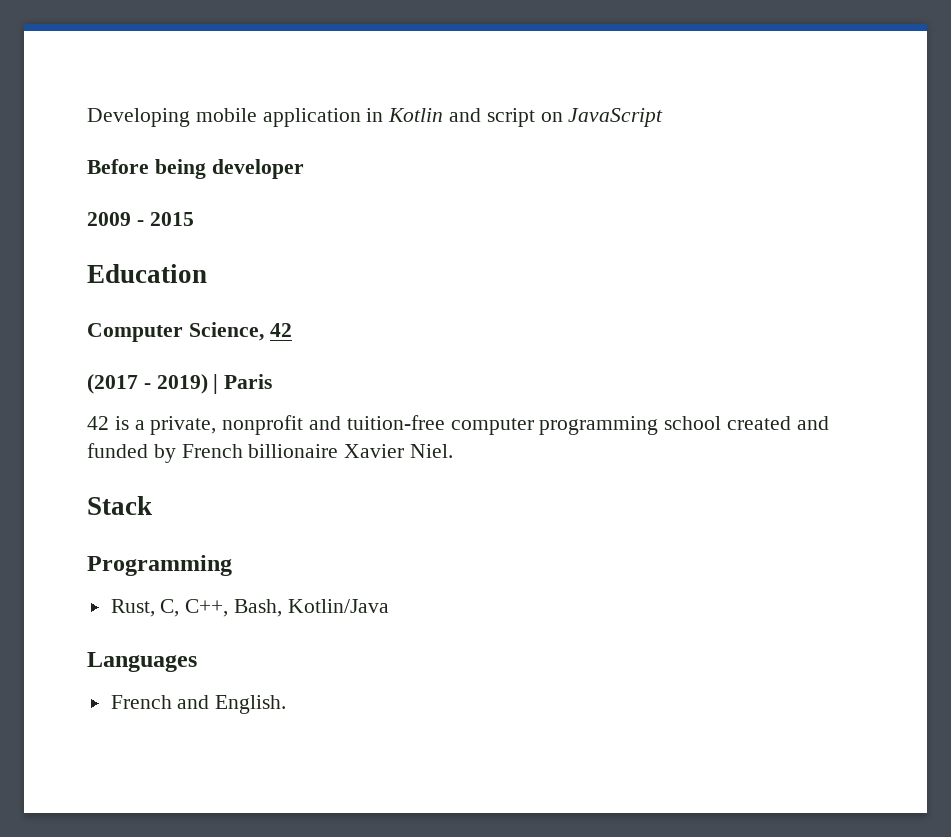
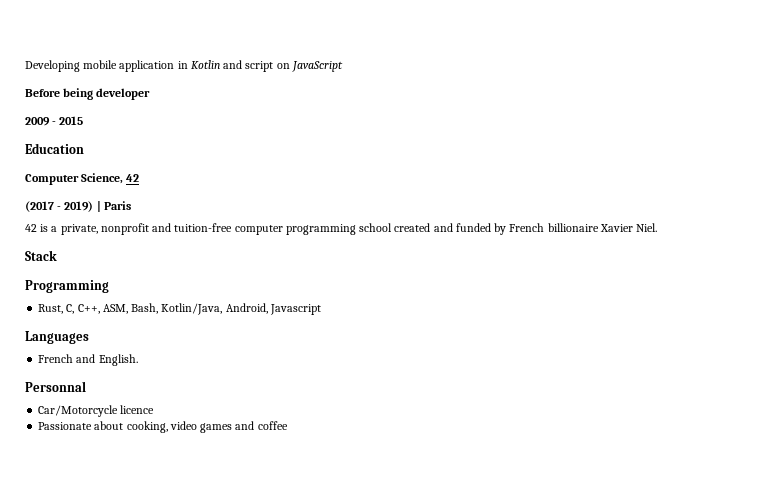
[234,599,389,617] Bash, Kotlin/Java -> [102,303,321,315] ASM, Bash, Kotlin/Java, Android, Javascript
(287, 704) none -> [25,381,86,392] [38,405,155,417] [38,421,288,433] // Personnal // Car/Motorcycle licence // Passionate about cooking, video games and coffee

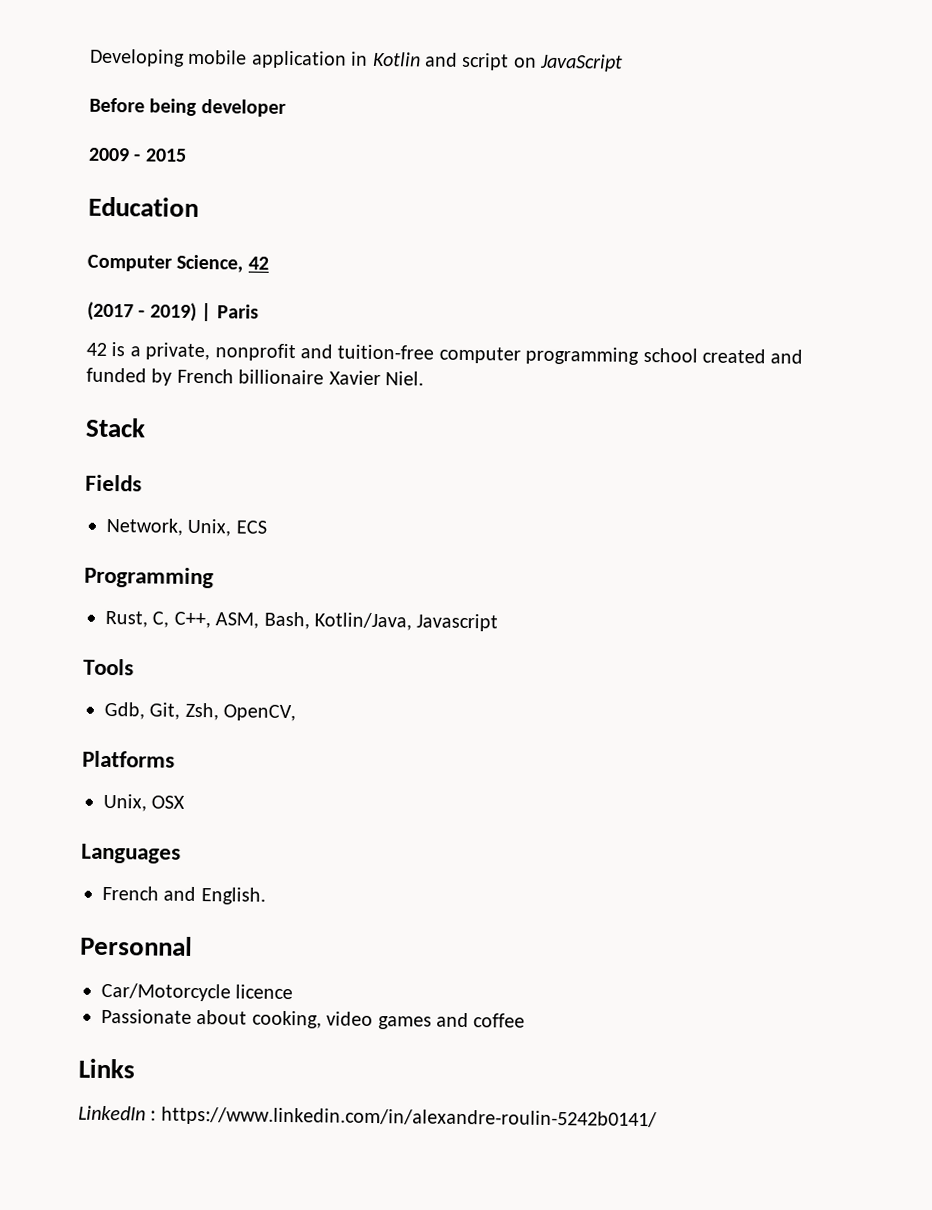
(57, 255) none -> [85,474,142,492] [106,517,267,537] // Fields // Network, Unix, ECS
[225,303,268,314] Android, -> (412, 621) none
(321, 309) none -> [83,658,134,676] [104,701,297,722] [82,750,175,768] [103,793,186,812] // Tools // Gdb, Git, Zsh, OpenCV, // Platforms // Unix, OSX
(288, 425) none -> [78,1058,135,1079] [78,1105,657,1130] // Links // LinkedIn : https://www.linkedin.com/in/alexandre-roulin-5242b0141/

